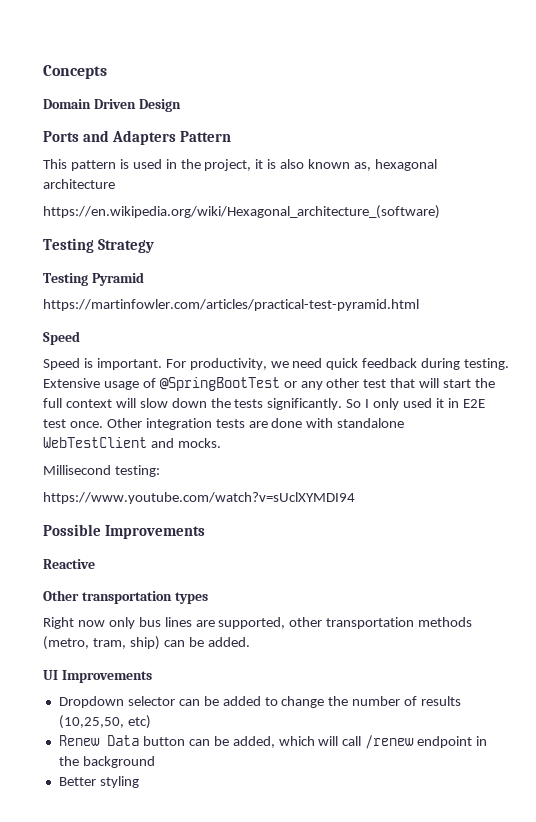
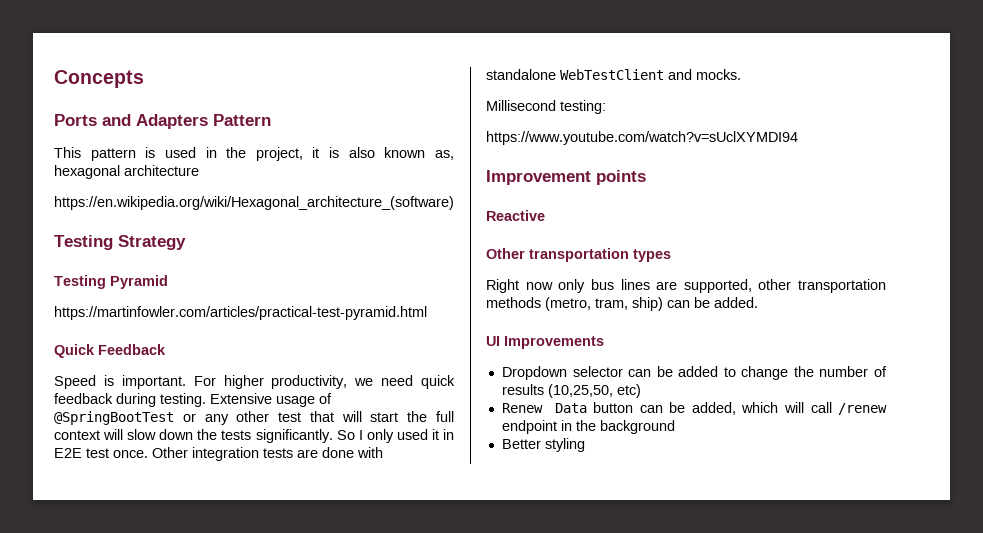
[43,99,181,112] // Domain Driven Design -> (144, 79) none
[43,331,80,345] Speed -> [54,344,166,358] Quick Feedback
(186, 363) none -> [223,375,264,389] higher
[43,524,205,539] Possible Improvements -> [486,170,646,185] Improvement points

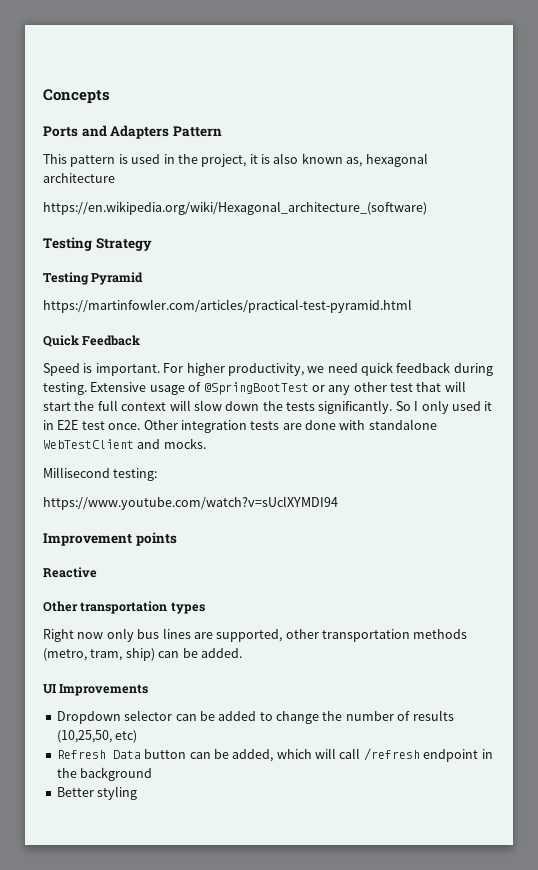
[501,403,543,413] Renew -> [56,750,106,759] Refresh
[838,403,887,415] /renew -> [363,748,420,761] /refresh

